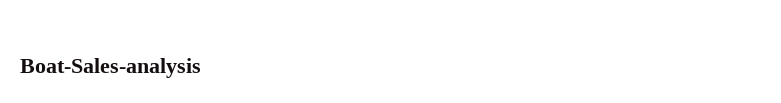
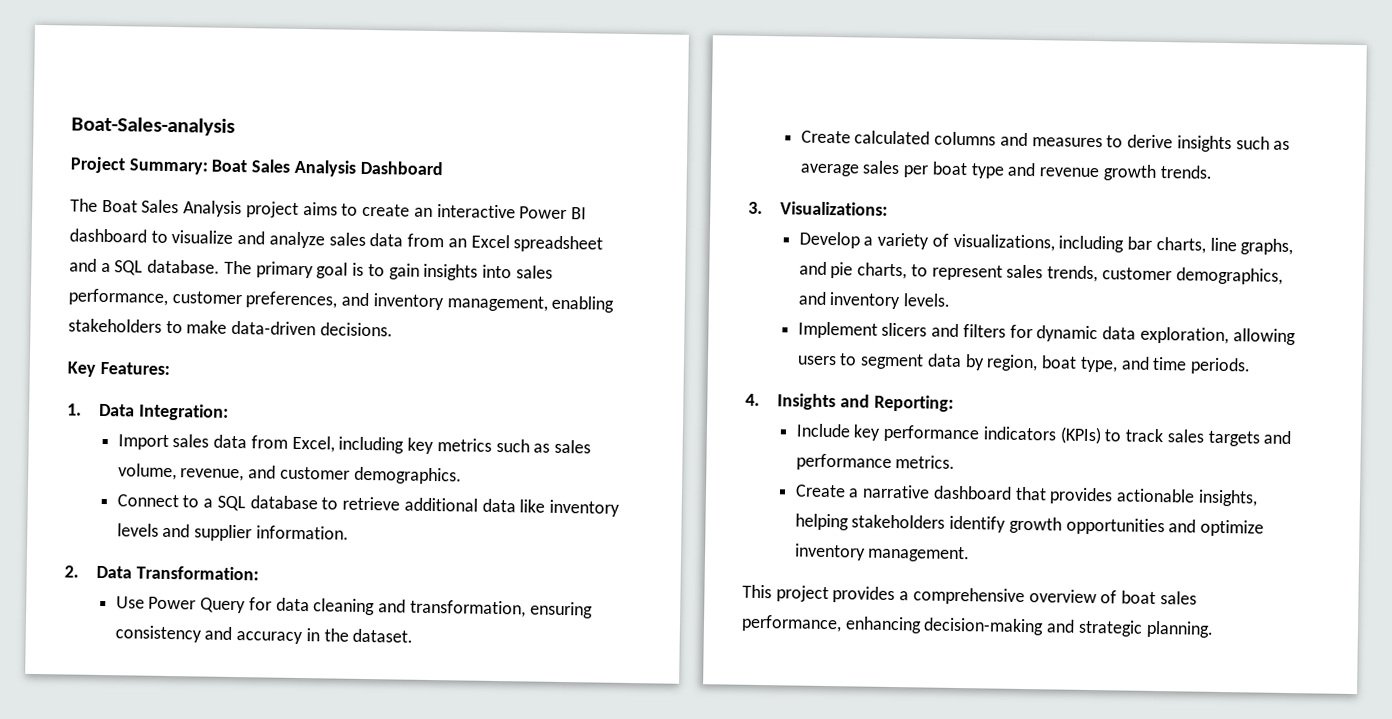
(201, 68) none -> [70,156,443,177] [70,198,587,220] [69,228,604,253] [69,258,553,281] [68,288,615,313] [68,318,393,337] [67,361,170,377] [67,403,230,421] [117,434,591,455] [117,463,462,485] [116,494,620,517] [116,523,349,542] [64,565,260,581] [115,596,593,619] [114,625,414,645] [800,130,1291,153] [799,160,1213,181] [748,201,889,216] [798,231,1294,256] [798,261,1283,285] [797,291,952,310] [797,321,1296,346] [796,353,1251,375] [745,393,954,412] [795,423,1292,447] [795,453,956,471] [794,484,1258,507] [794,513,1265,537] [793,543,971,563] [742,584,1197,606] [741,614,1214,638] // Project Summary: Boat Sales Analysis Dashboard // The Boat Sales Analysis project aims to create an interactive Power BI dashboard to visualize and analyze sales data from an Excel spreadsheet and a SQL database. The primary goal is to gain insights into sales performance, customer preferences, and inventory management, enabling stakeholders to make data-driven decisions. // Key Features: // 1. Data Integration: // Import sales data from Excel, including key metrics such as sales volume, revenue, and customer demographics. // Connect to a SQL database to retrieve additional data like inventory levels and supplier information. // 2. Data Transformation: // Use Power Query for data cleaning and transformation, ensuring consistency and accuracy in the dataset. // Create calculated columns and measures to derive insights such as average sales per boat type and revenue growth trends. // 3. Visualizations: // Develop a variety of visualizations, including bar charts, line graphs, and pie charts, to represent sales trends, customer demographics, and inventory levels. // Implement slicers and filters for dynamic data exploration, allowing users to segment data by region, boat type, and time periods. // 4. Insights and Reporting: // Include key performance indicators (KPIs) to track sales targets and performance metrics. // Create a narrative dashboard that provides actionable insights, helping stakeholders identify growth opportunities and optimize inventory management. // This project provides a comprehensive overview of boat sales performance, enhancing decision-making and strategic planning.

